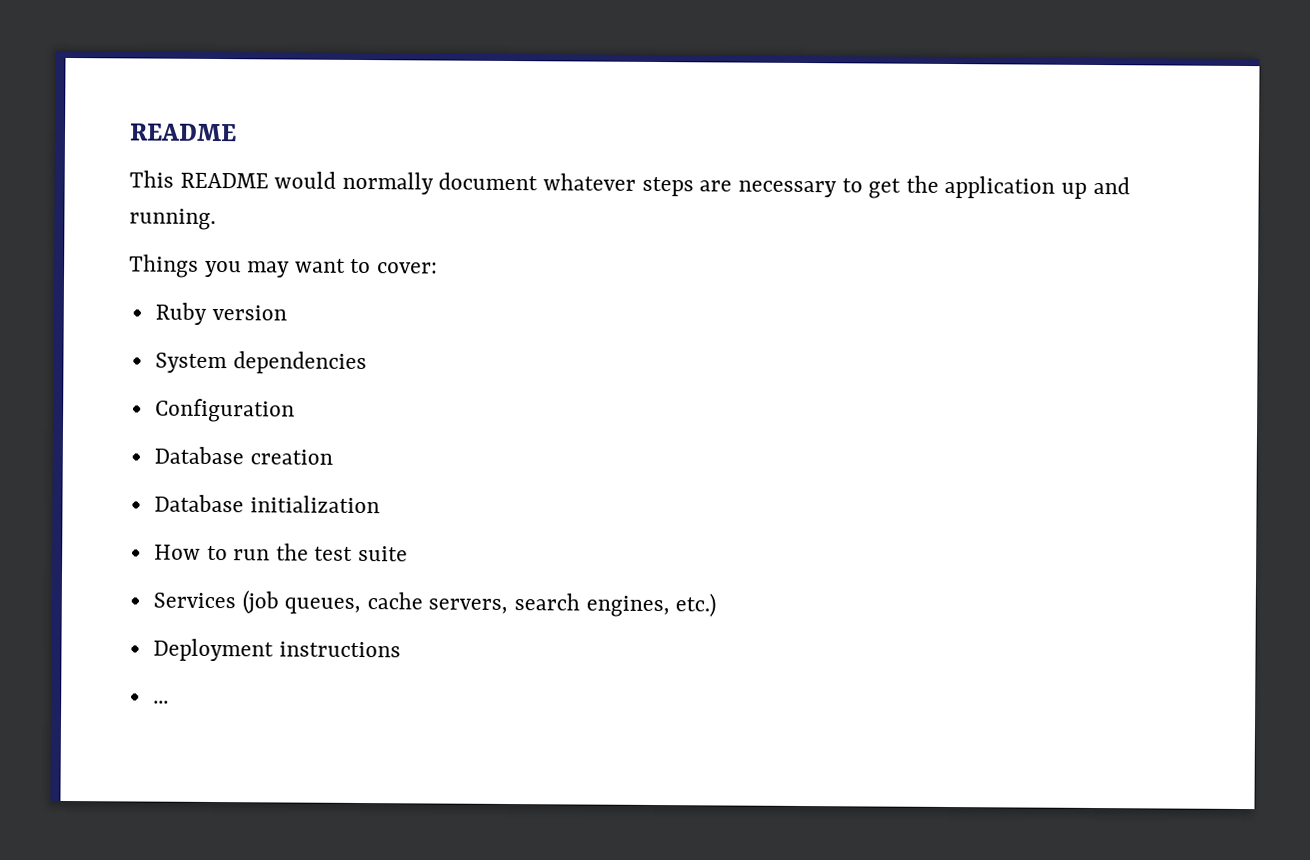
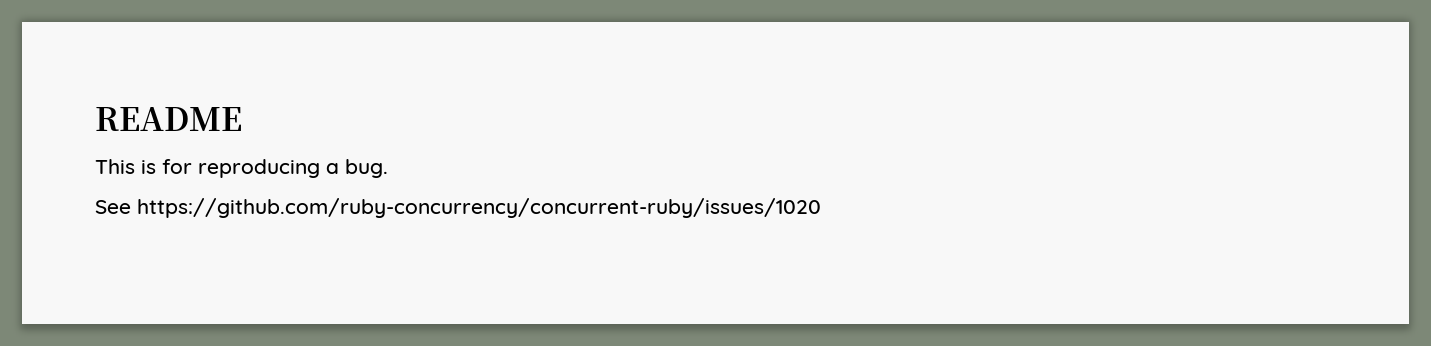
[179,171,1130,199] [129,208,216,231] [129,254,439,278] [154,302,287,325] [154,351,367,375] [154,398,295,423] [153,446,333,465] [153,494,380,514] [153,543,409,562] [152,590,717,618] [152,638,401,662] [152,700,169,704] README would normally document whatever steps are necessary to get the application up and running. // Things you may want to cover: // Ruby version // System dependencies // Configuration // Database creation // Database initialization // How to run the test suite // Services (job queues, cache servers, search engines, etc.) // Deployment instructions // ... -> [141,159,388,178] [95,198,821,218] is for reproducing a bug. // See https://github.com/ruby-concurrency/concurrent-ruby/issues/1020

